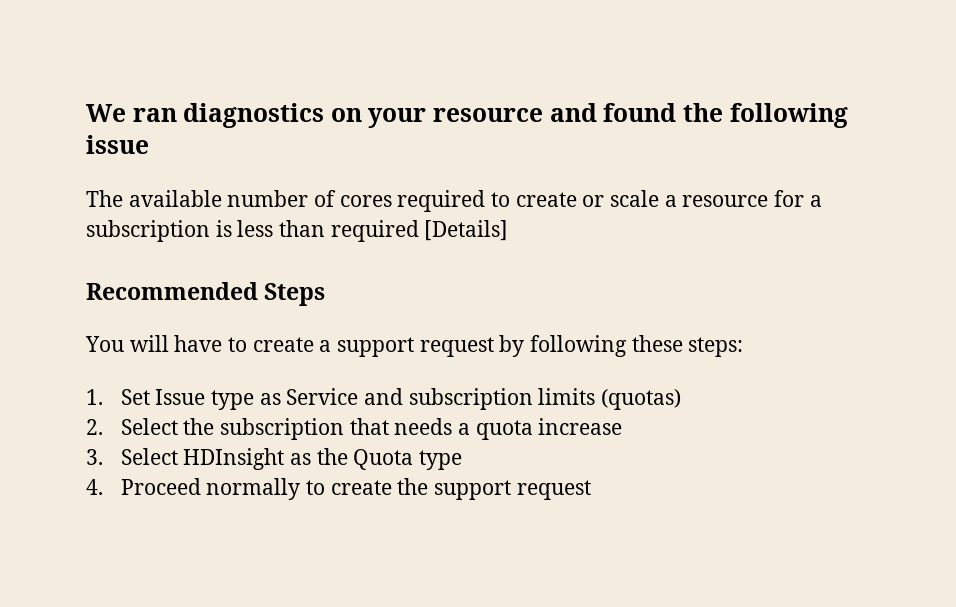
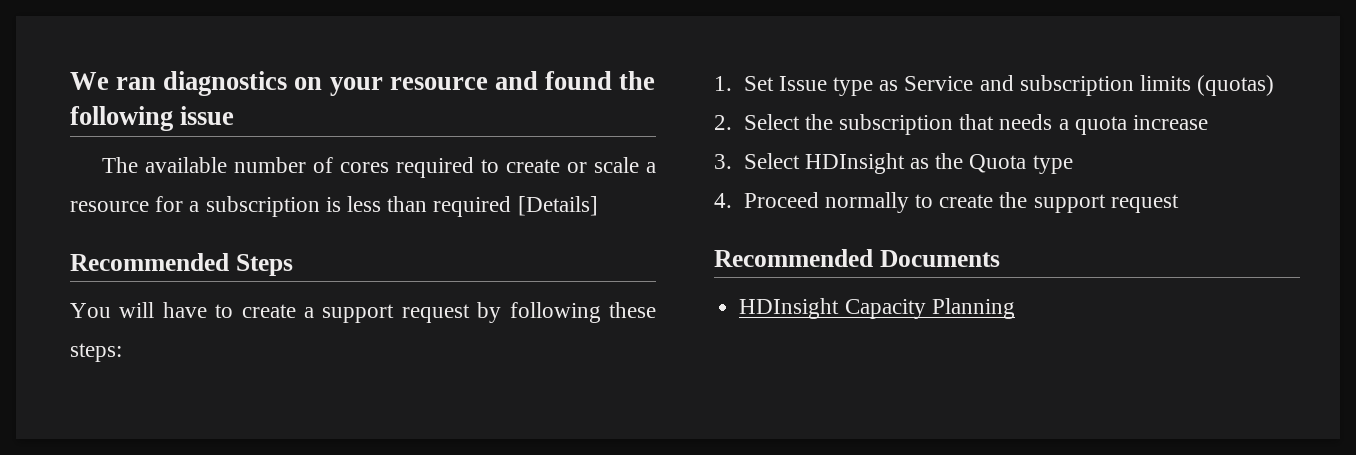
(591, 490) none -> [714,249,1000,267] [739,298,1015,319] // Recommended Documents // HDInsight Capacity Planning

